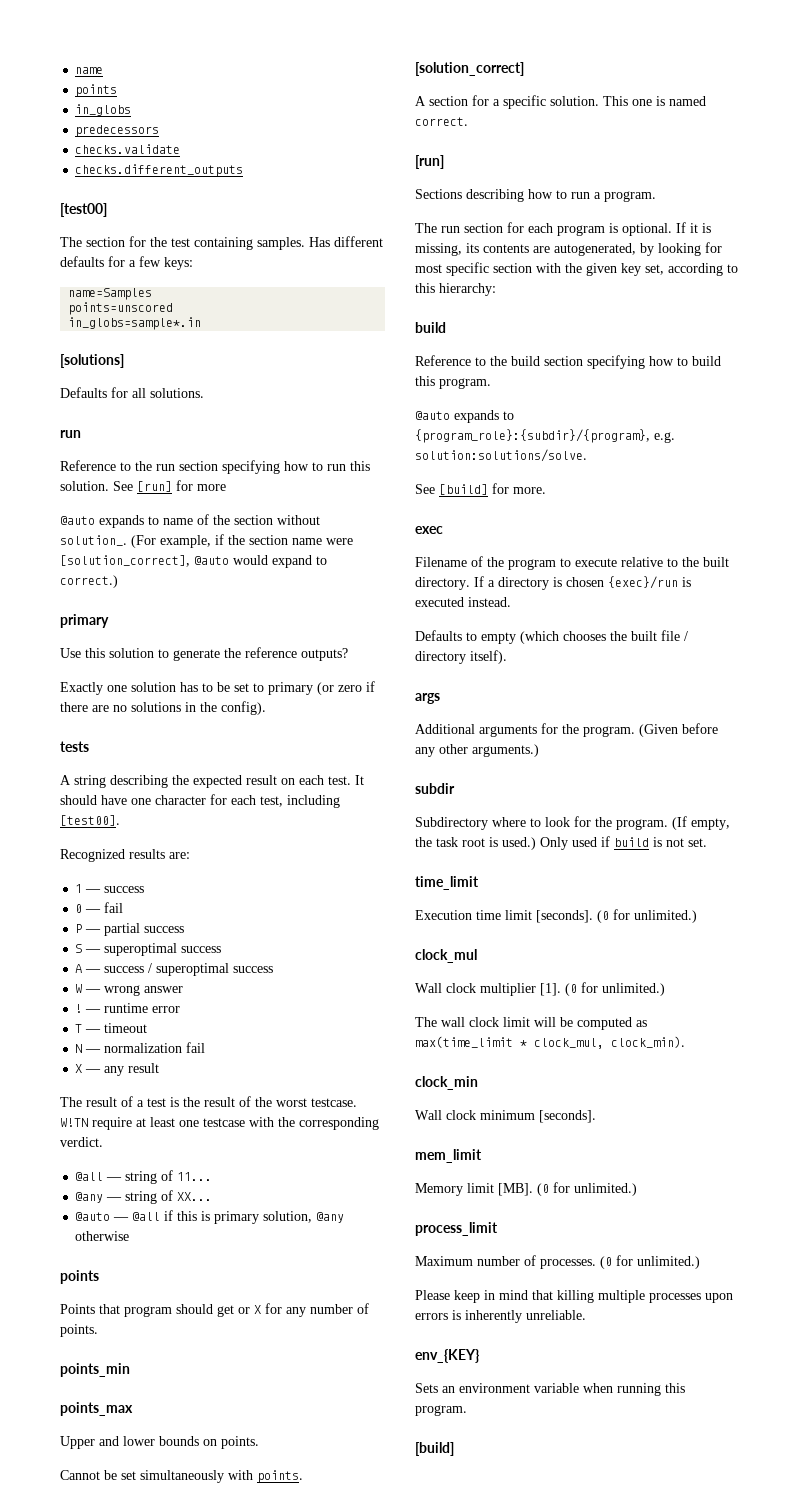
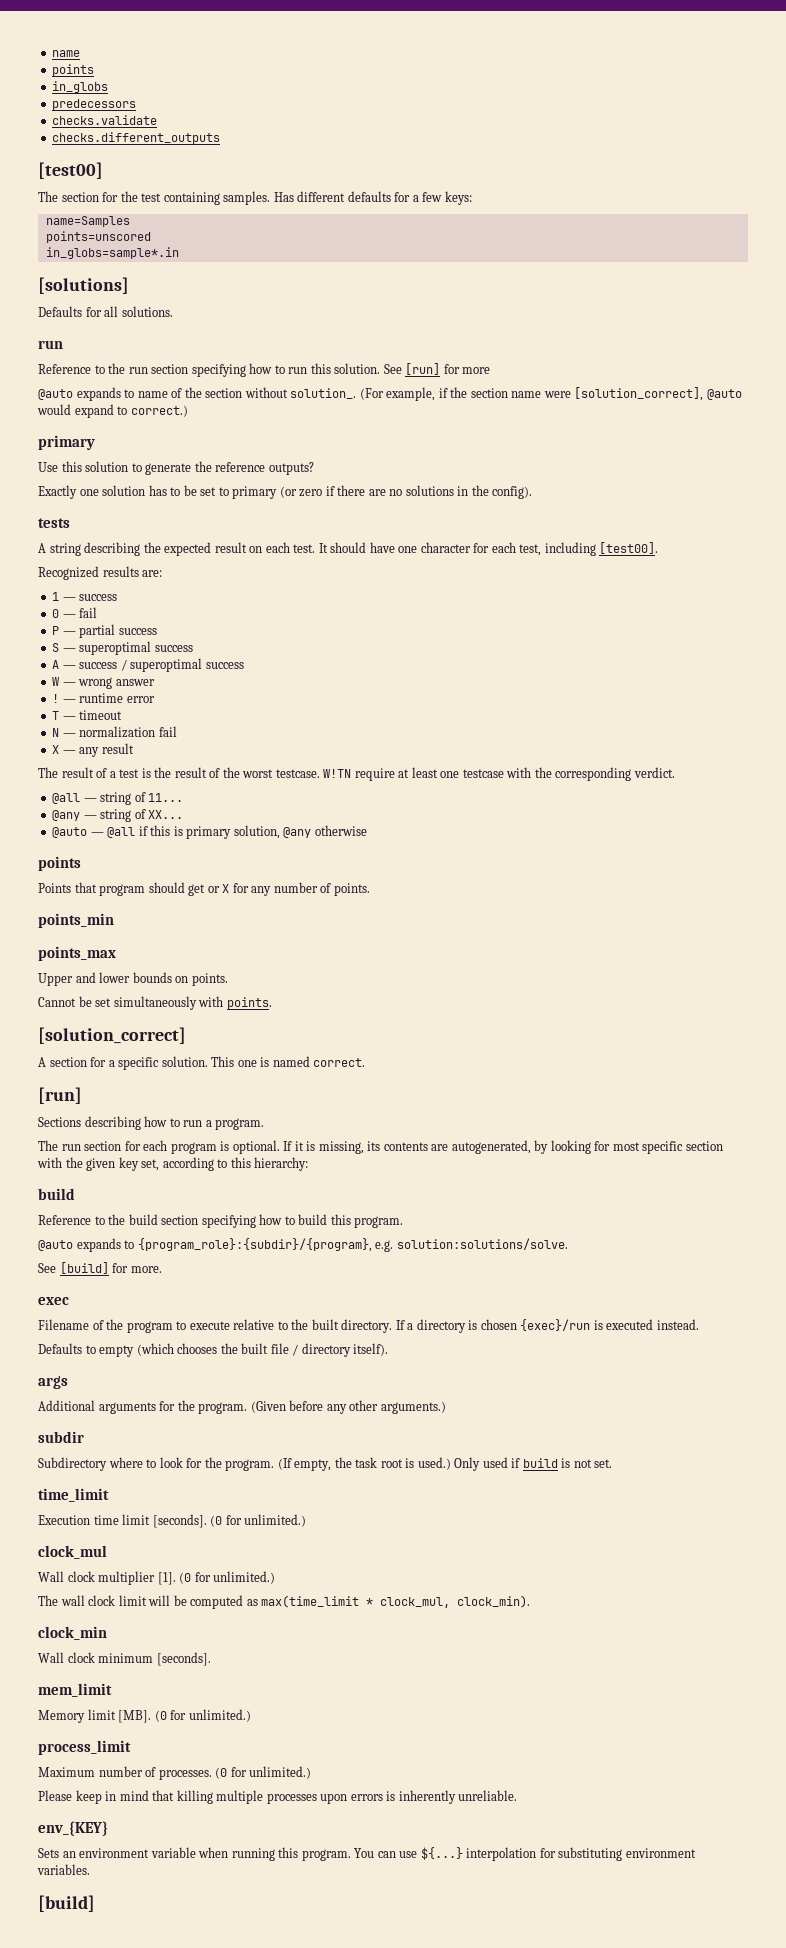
(467, 1410) none -> [354,1847,696,1861] [37,1864,90,1875] You can use ${...} interpolation for substituting environment variables.

